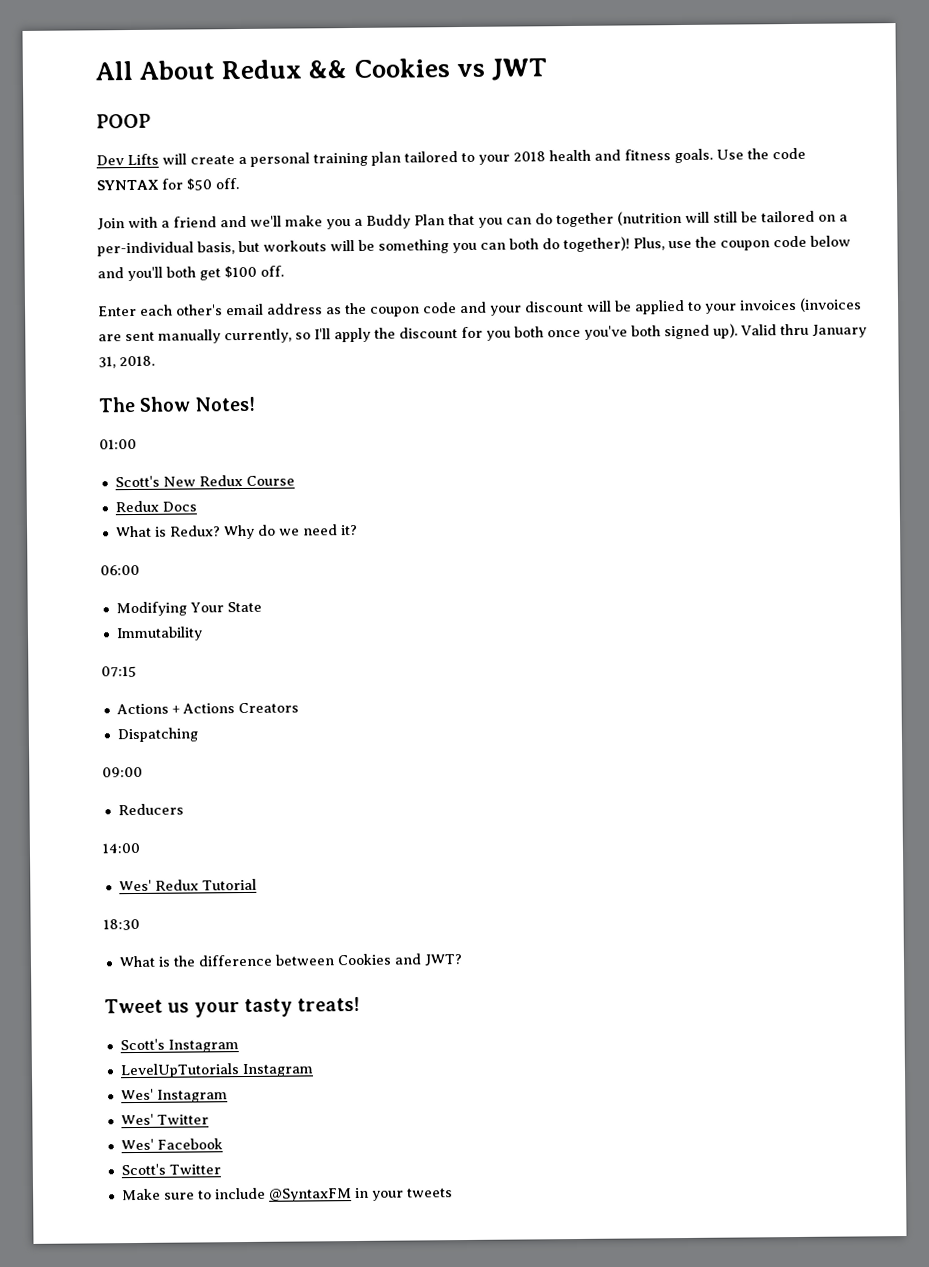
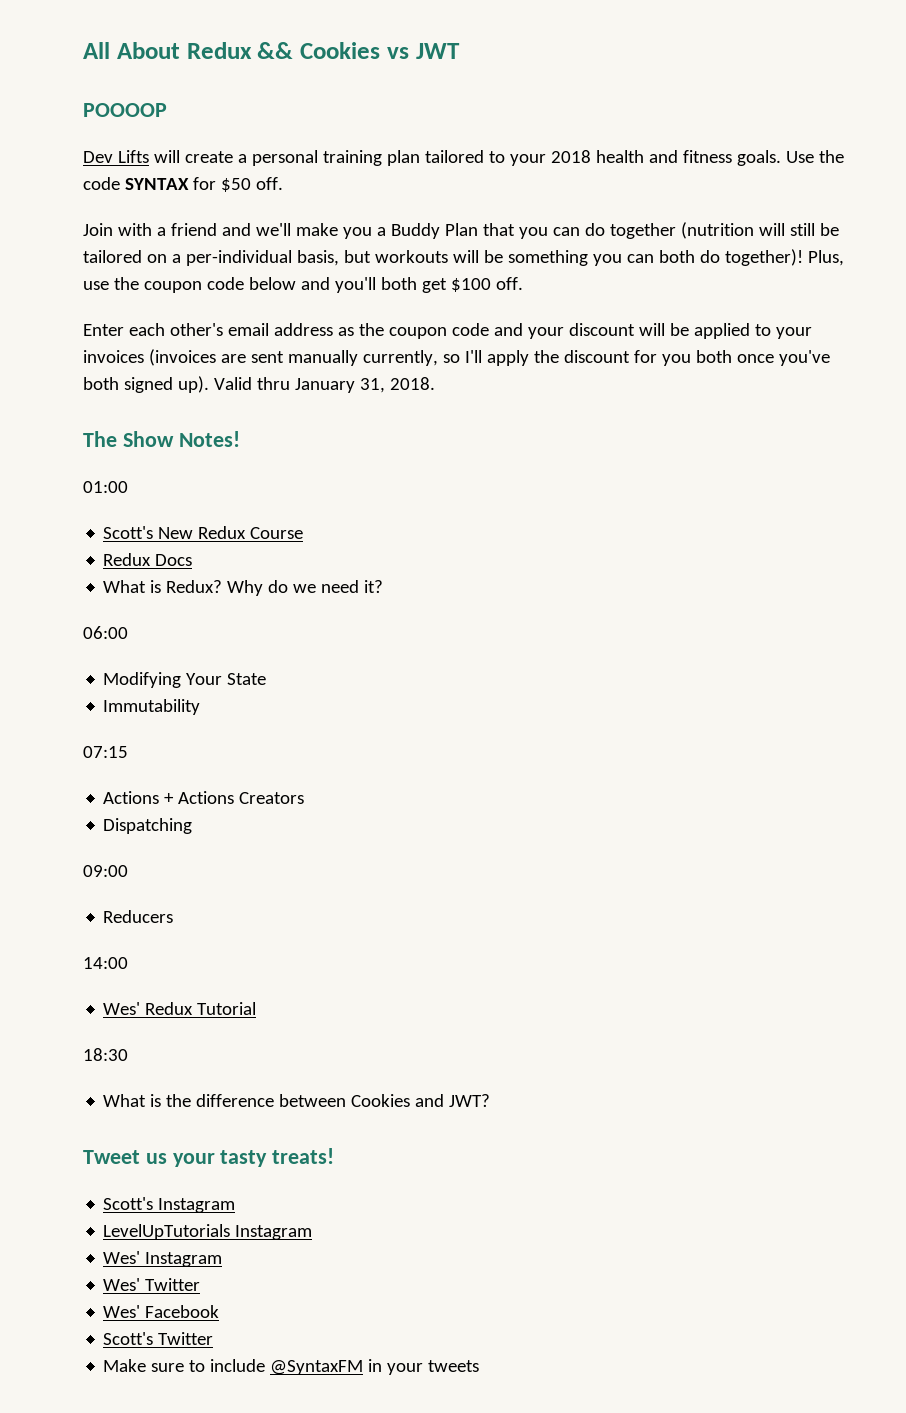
[96,113,151,129] POOP -> [83,103,167,117] POOOOP

